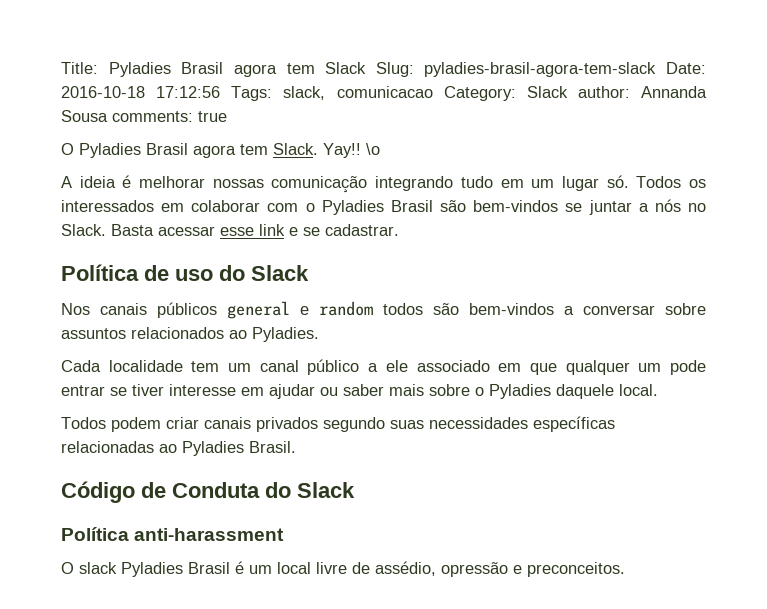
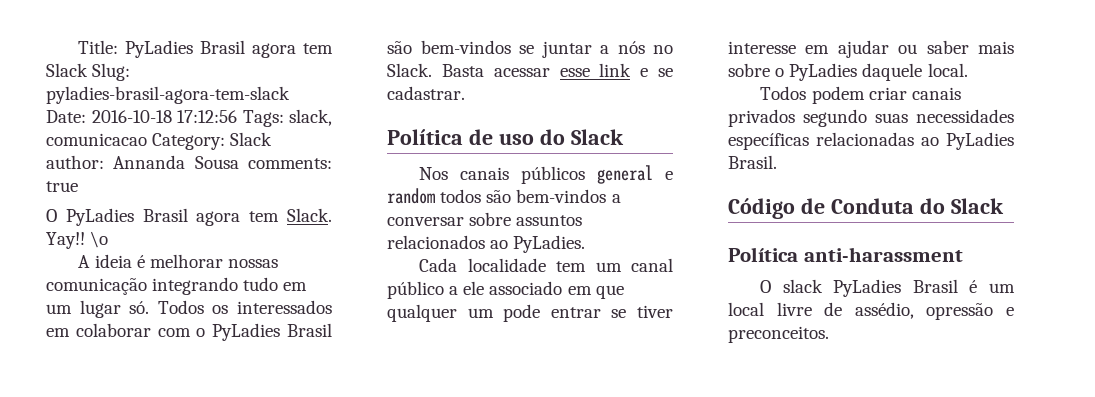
[108,62,171,77] Pyladies -> [125,40,194,58] PyLadies
[79,143,141,158] Pyladies -> [65,208,134,226] PyLadies
[321,200,384,215] Pyladies -> [212,323,281,341] PyLadies
[252,327,319,342] Pyladies. -> [513,235,586,253] PyLadies.
[489,384,551,399] Pyladies -> [789,63,858,81] PyLadies
[182,441,244,456] Pyladies -> [946,132,1014,150] PyLadies
[121,562,183,577] Pyladies -> [833,279,902,297] PyLadies

